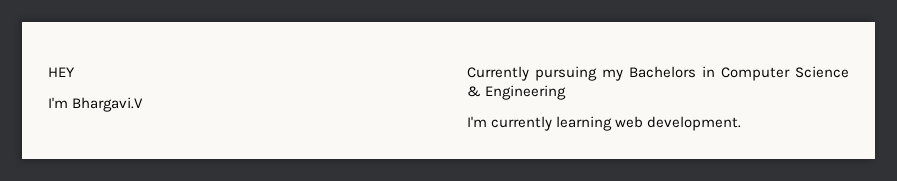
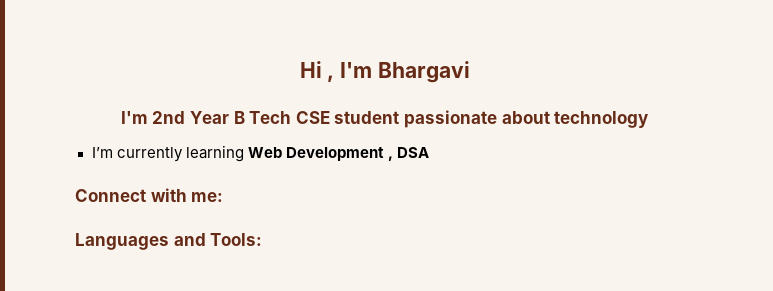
[48,67,75,77] [48,97,144,112] [467,66,849,81] [467,85,567,100] [467,116,742,131] HEY // I'm Bhargavi.V // Currently pursuing my Bachelors in Computer Science & Engineering // I'm currently learning web development. -> [299,61,470,83] [120,110,649,128] [91,145,429,162] [75,188,224,202] [75,233,263,250] Hi , I'm Bhargavi // I'm 2nd Year B Tech CSE student passionate about technology // I’m currently learning Web Development , DSA // Connect with me: // Languages and Tools:

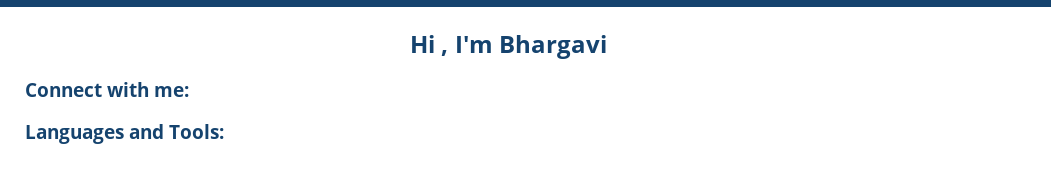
[120,110,649,128] [91,145,429,162] // I'm 2nd Year B Tech CSE student passionate about technology // I’m currently learning Web Development , DSA -> (608, 47) none

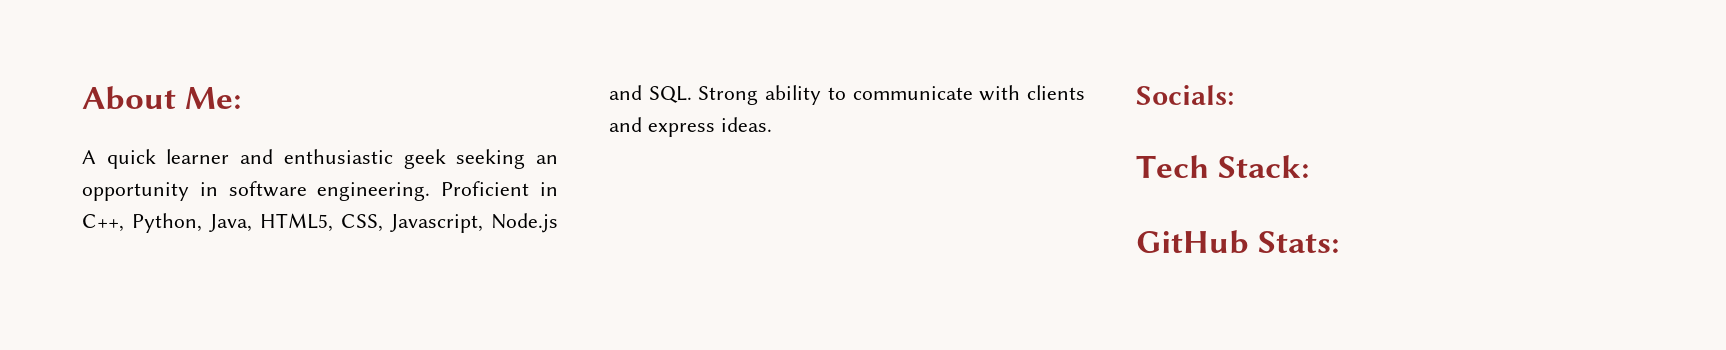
[409,35,608,59] [25,82,190,97] [25,124,225,144] Hi , I'm Bhargavi // Connect with me: // Languages and Tools: -> [82,86,242,110] [82,149,558,169] [82,181,558,201] [82,213,558,233] [609,85,1085,105] [609,117,772,137] [1136,85,1234,105] [1136,155,1310,178] [1136,230,1340,254] About Me: // A quick learner and enthusiastic geek seeking an opportunity in software engineering. Proficient in C++, Python, Java, HTML5, CSS, Javascript, Node.js and SQL. Strong ability to communicate with clients and express ideas. // Socials: // Tech Stack: // GitHub Stats:

